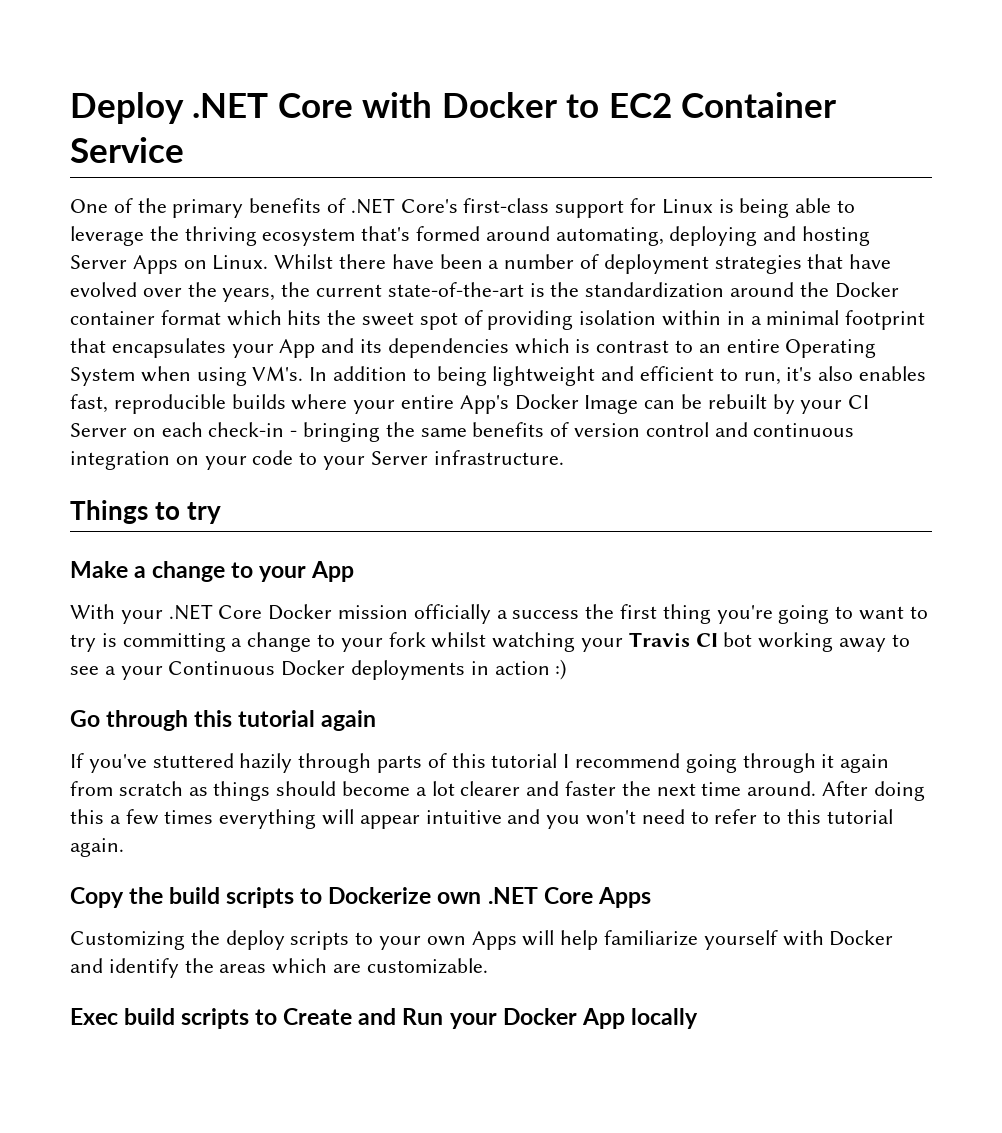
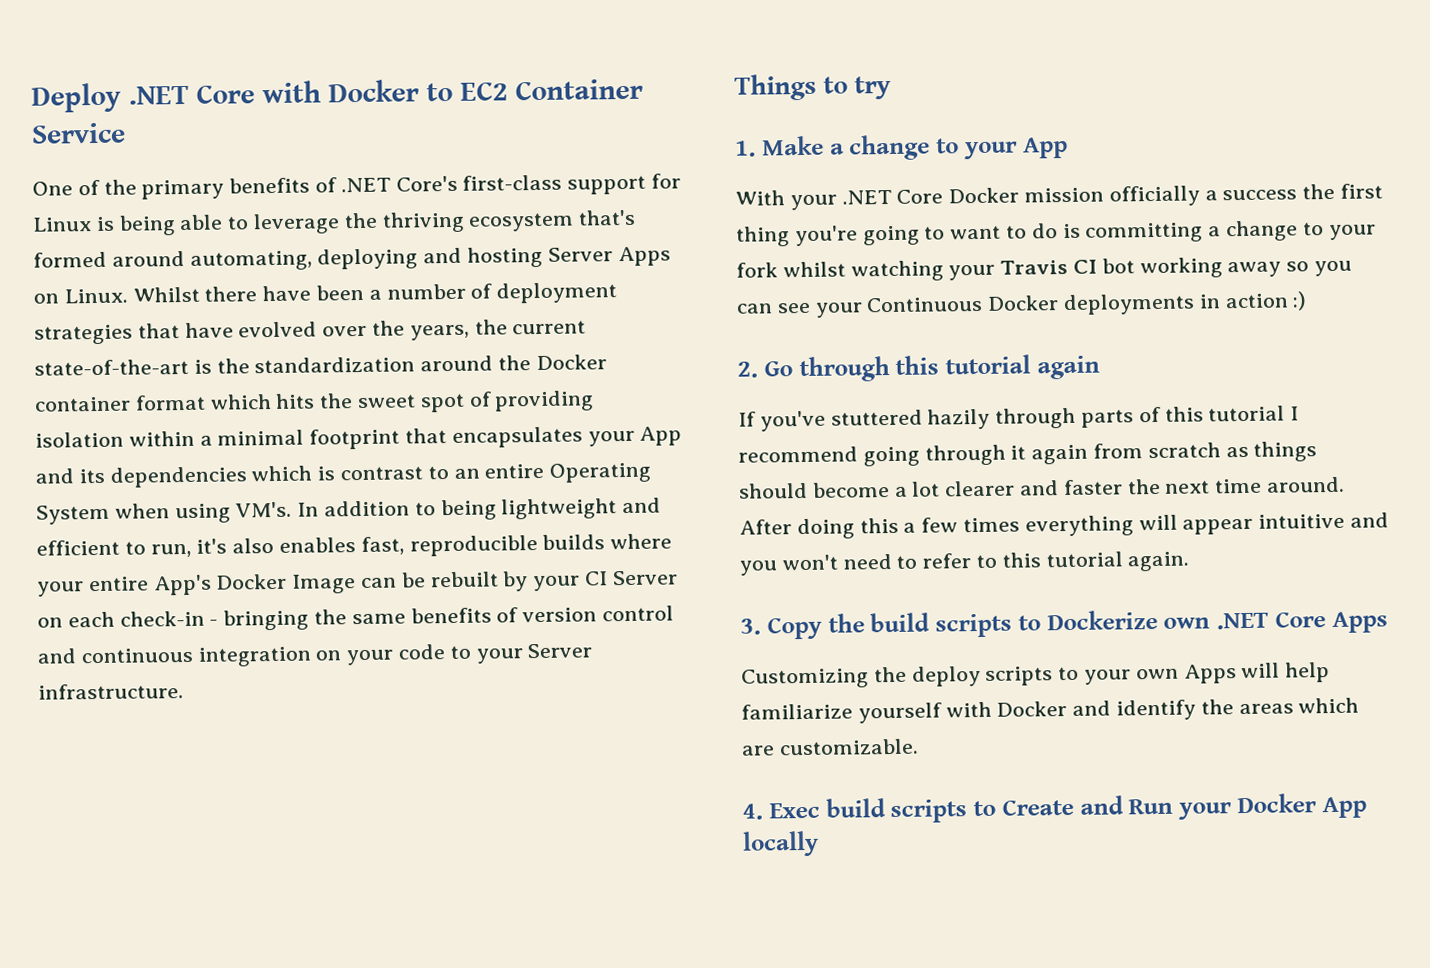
[726,311,745,325] in -> (195, 438) none
(222, 513) none -> [735,140,756,157] 1.
[70,634,96,652] try -> [1031,223,1058,239] do
[891,634,910,647] [70,666,116,675] to see a -> [1286,260,1353,277] [736,302,811,314] so you can see
(567, 669) none -> [737,361,758,378] 2.
(124, 847) none -> [740,618,761,635] 3.
(488, 966) none -> [742,803,763,820] 4.

